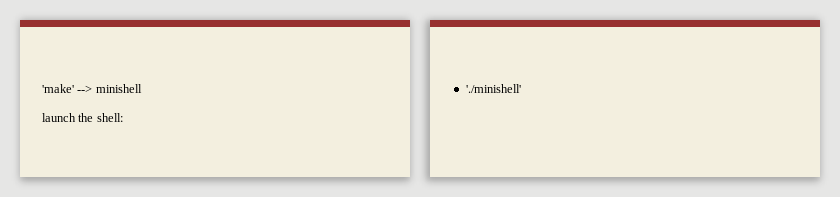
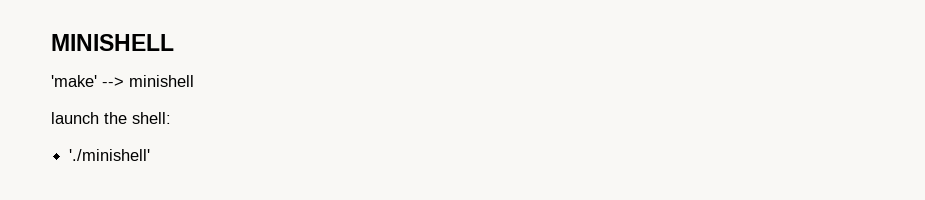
(42, 88) none -> [51,34,174,51] MINISHELL //

